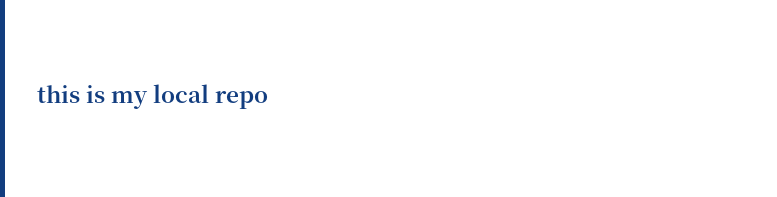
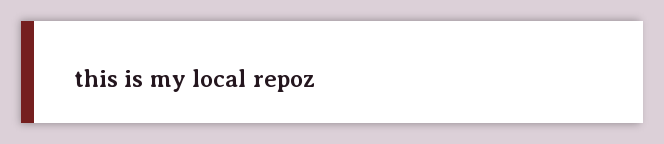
[215,91,269,109] repo -> [252,75,315,92] repoz

